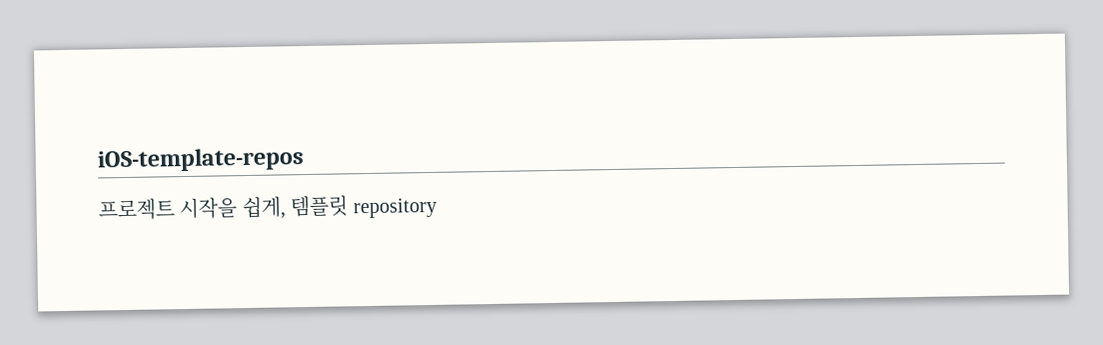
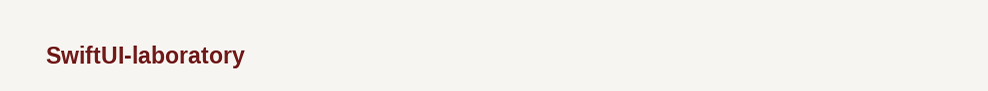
[97,147,304,173] [98,195,437,221] iOS-template-repos // 프로젝트 시작을 쉽게, 템플릿 repository -> [45,45,246,69] SwiftUI-laboratory

